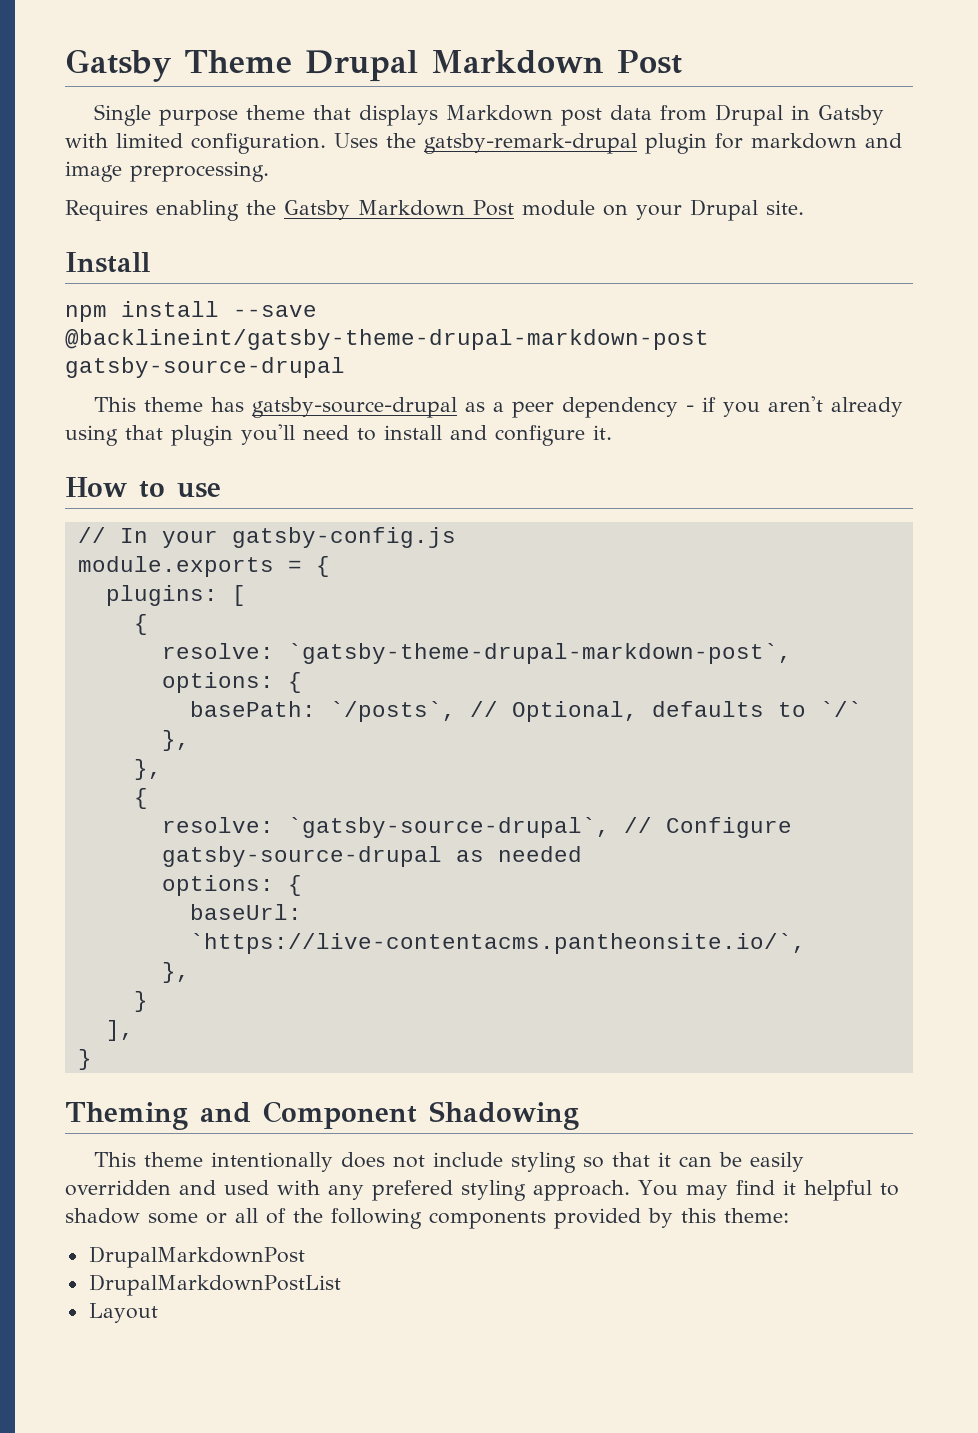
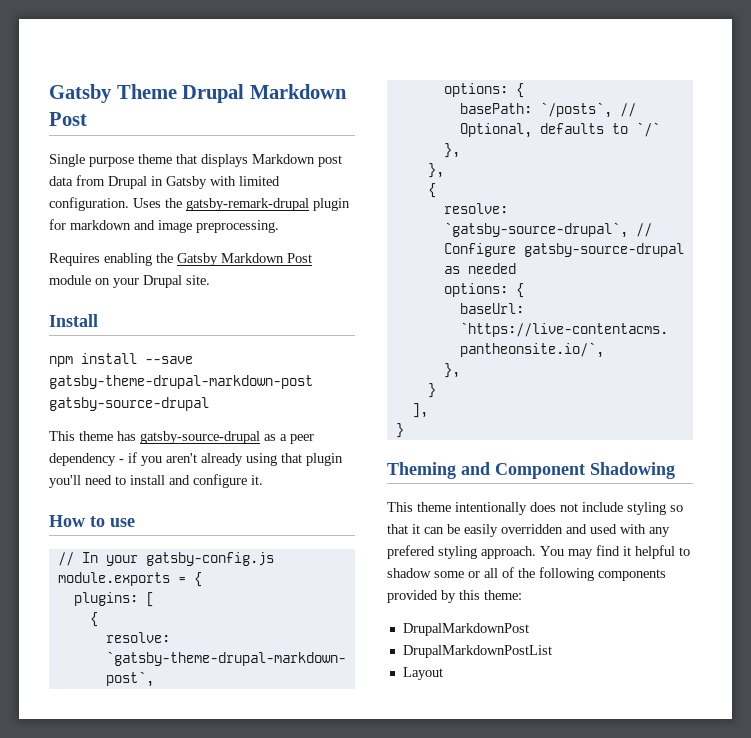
[65,329,709,350] @backlineint/gatsby-theme-drupal-markdown-post -> [49,375,313,389] gatsby-theme-drupal-markdown-post

